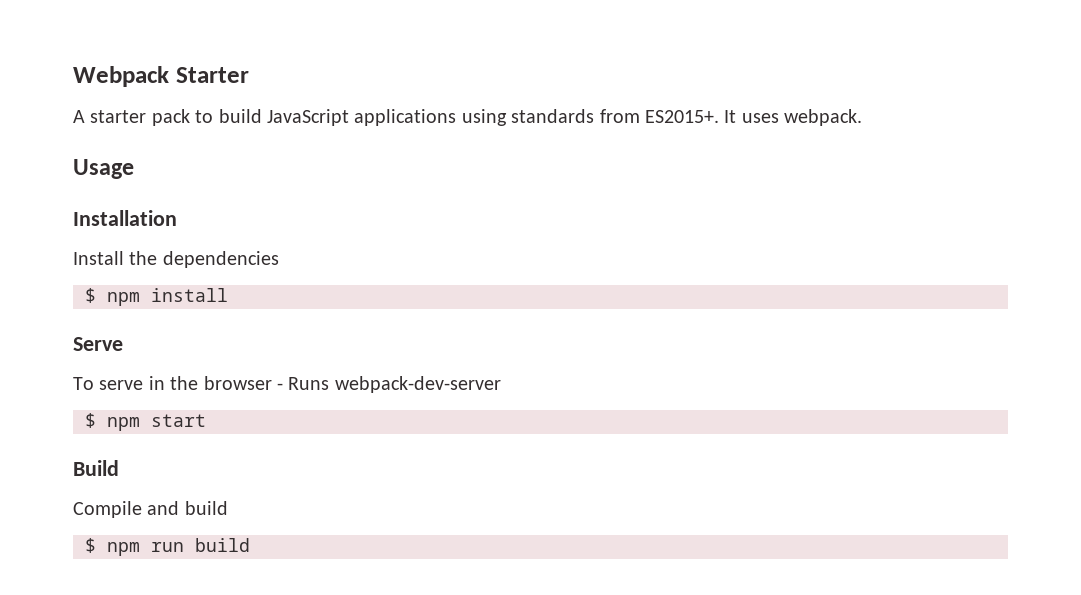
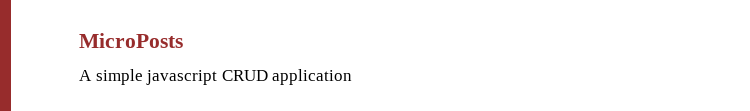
[73,66,249,87] Webpack Starter -> [79,33,183,48] MicroPosts
[90,109,863,126] [73,159,134,179] [73,210,177,226] [73,251,279,268] [85,288,228,306] [73,337,123,351] [73,376,501,393] [85,413,206,431] [73,460,119,476] [73,501,228,518] [85,538,250,556] starter pack to build JavaScript applications using standards from ES2015+. It uses webpack. // Usage // Installation // Install the dependencies // $ npm install // Serve // To serve in the browser - Runs webpack-dev-server // $ npm start // Build // Compile and build // $ npm run build -> [95,69,353,85] simple javascript CRUD application

